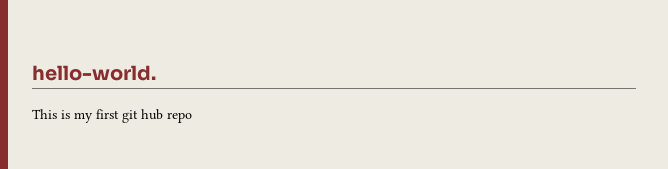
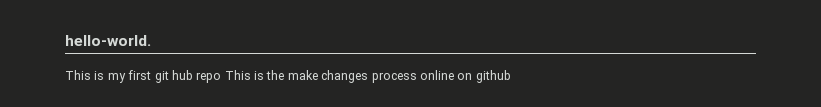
(192, 117) none -> [224,70,511,83] This is the make changes process online on github

